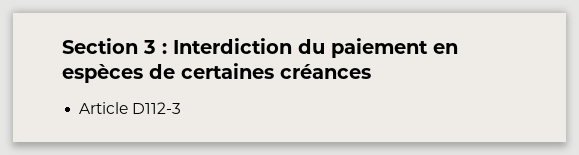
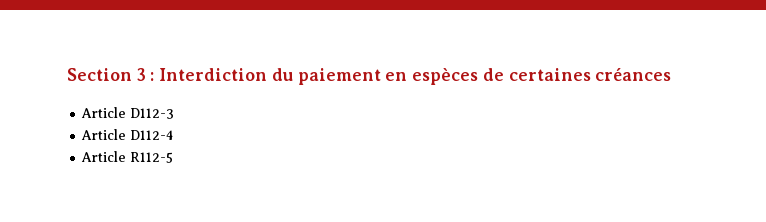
(182, 108) none -> [81,129,174,140] [81,151,174,163] // Article D112-4 // Article R112-5

